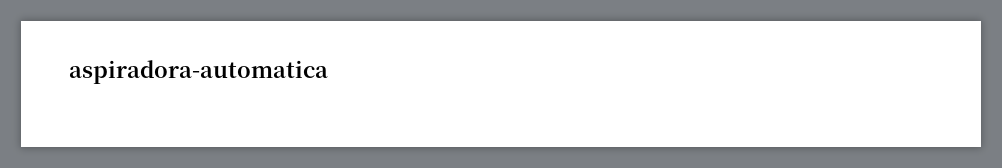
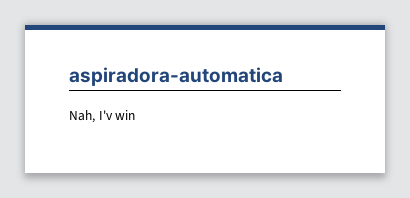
(328, 72) none -> [69,110,136,123] // Nah, I'v win

